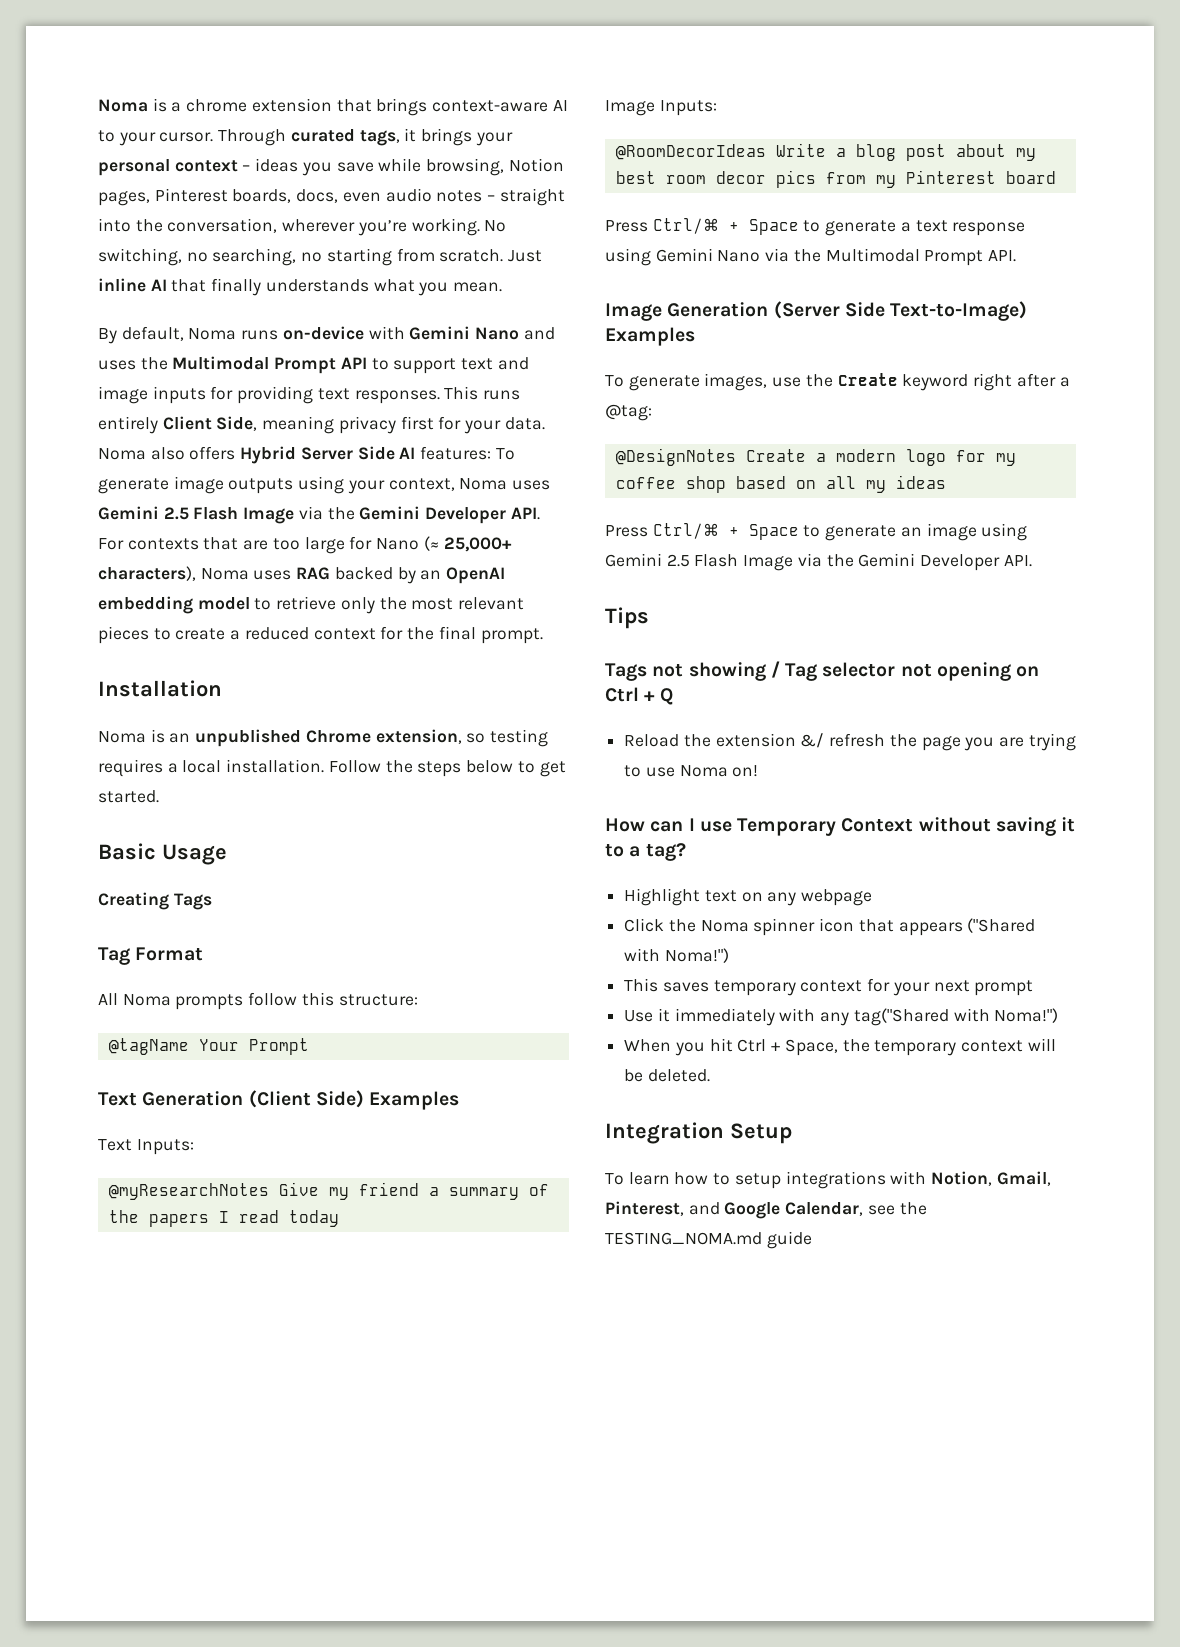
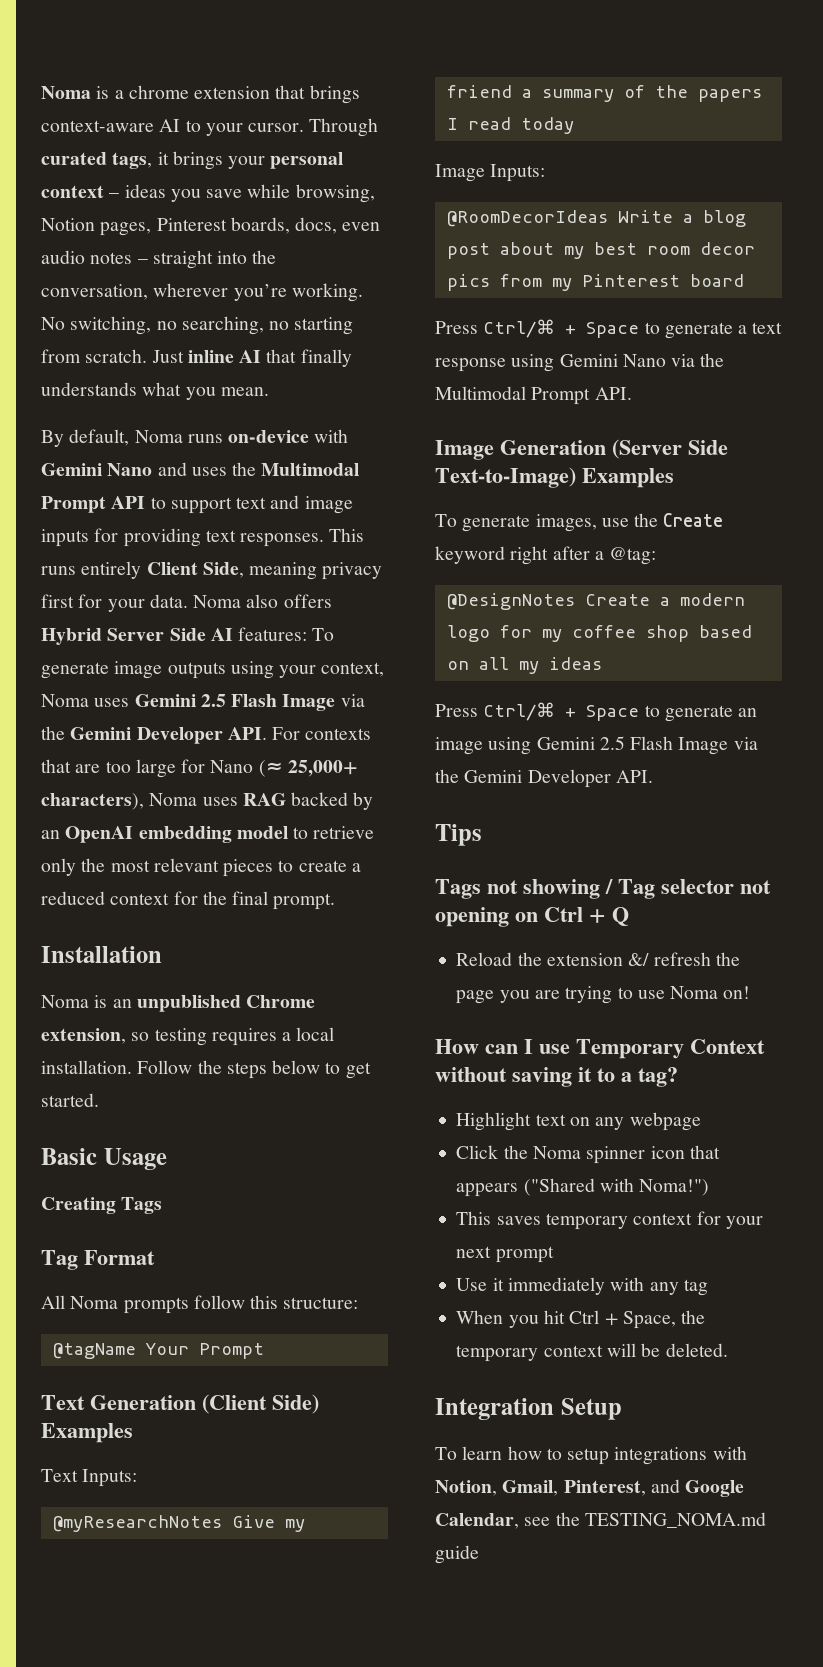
[853,1008,1059,1026] tag("Shared with Noma!") -> [683,1279,708,1296] tag

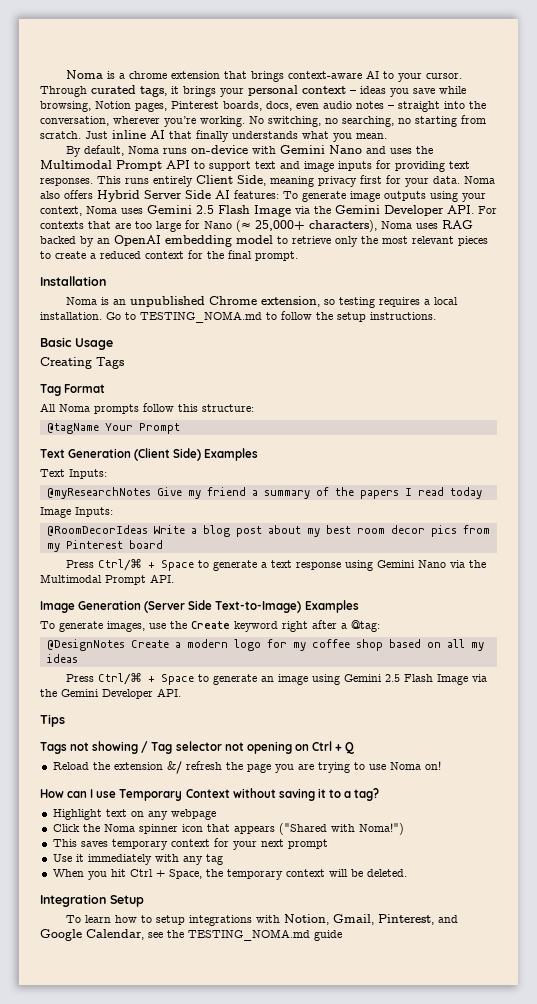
[137,1060,371,1079] [41,1093,99,1107] Follow the steps below to get started. -> [106,311,436,323] Go to TESTING_NOMA.md to follow the setup instructions.

